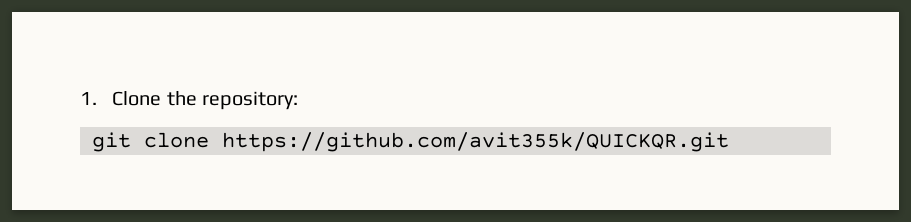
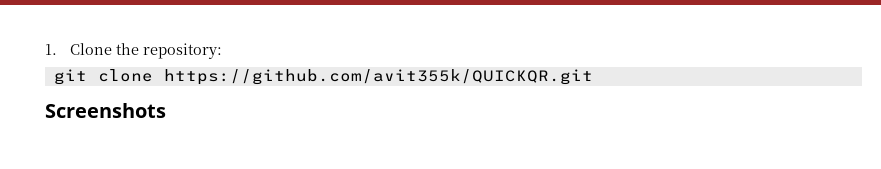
(729, 142) none -> [45,103,166,118] // Screenshots

